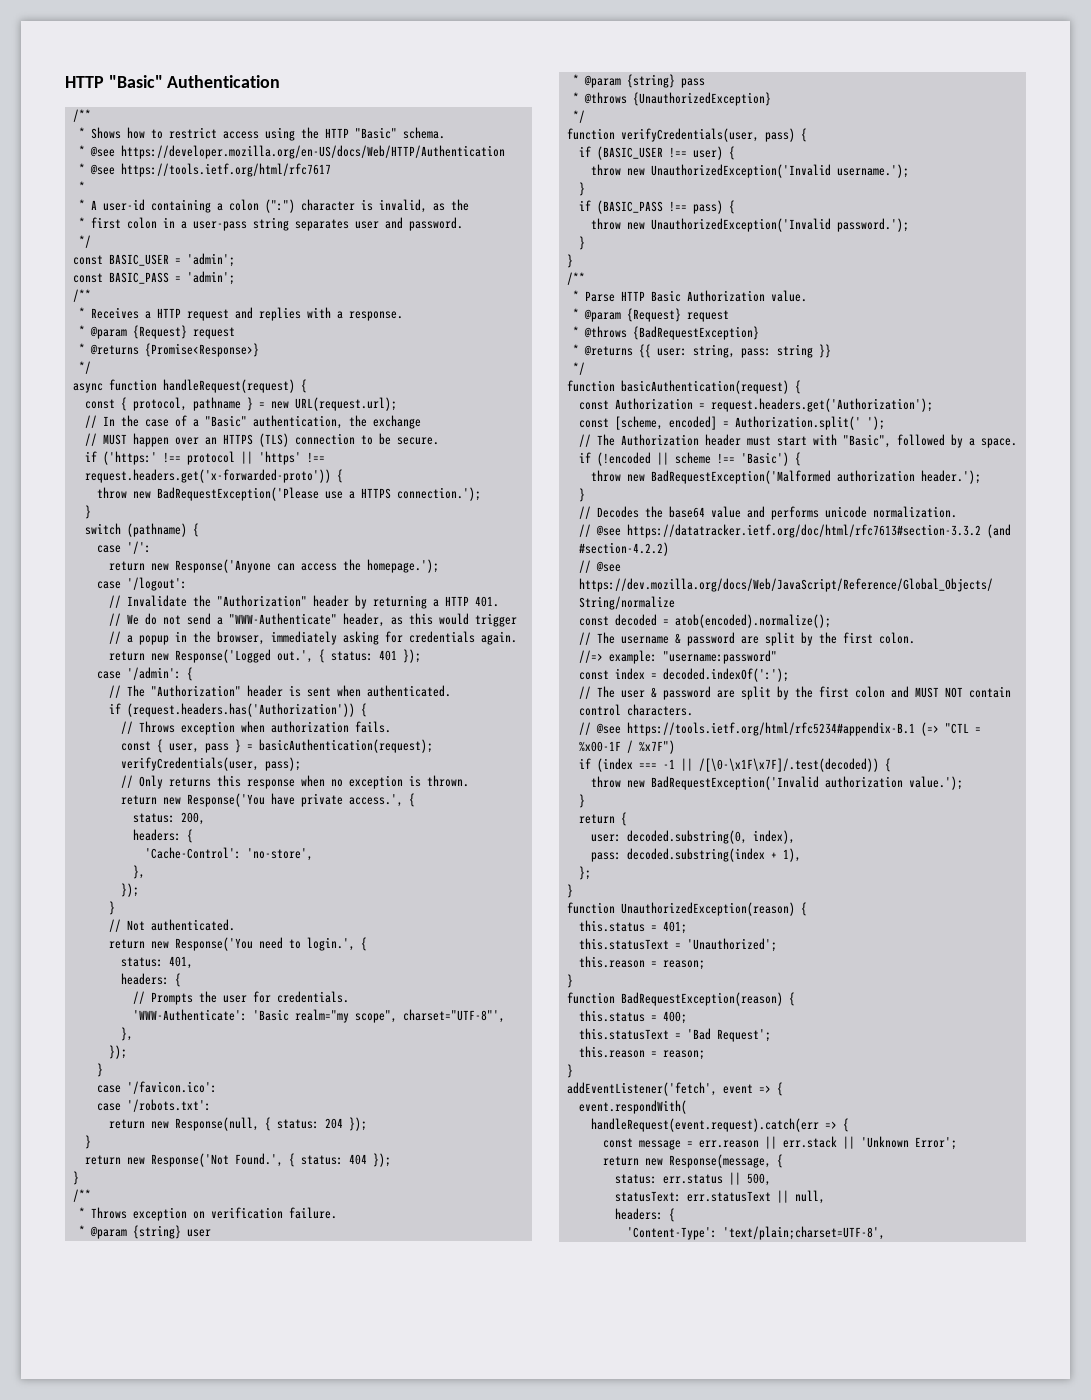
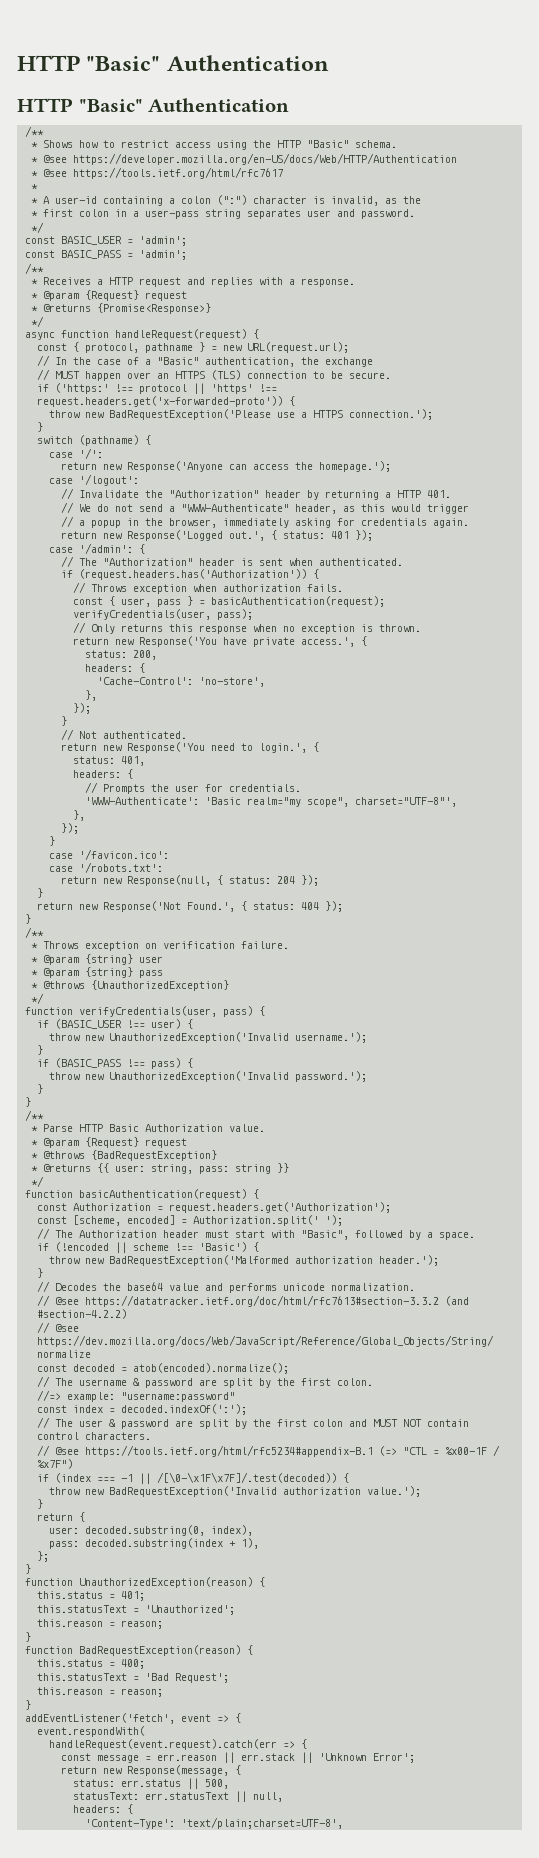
[65,75,281,88] HTTP "Basic" Authentication -> [17,55,329,71] [17,98,290,112] HTTP "Basic" Authentication // HTTP "Basic" Authentication

